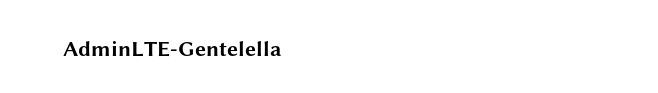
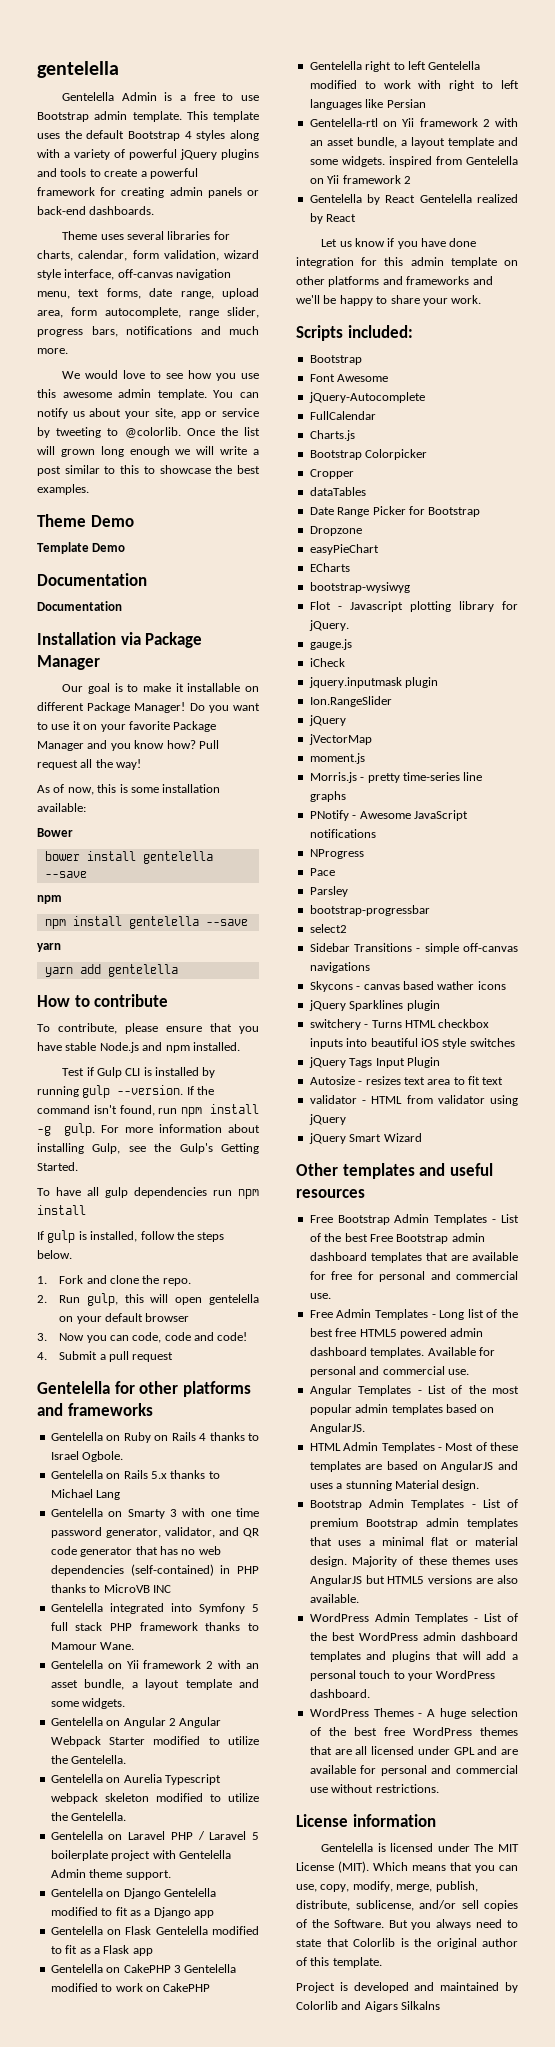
[63,40,282,57] AdminLTE-Gentelella -> [37,61,119,78] [62,92,260,101] [37,111,259,122] [37,130,259,141] [37,149,259,160] [37,168,198,179] [37,187,259,198] [37,206,155,215] [62,231,230,240] [37,250,259,261] [37,269,232,280] [37,288,259,299] [37,307,259,318] [37,326,259,337] [37,348,68,354] [62,370,260,381] [37,389,259,400] [37,408,259,419] [37,427,260,438] [37,446,259,457] [37,465,260,476] [37,484,89,495] [37,514,134,527] [37,542,126,554] [37,573,147,586] [37,601,122,611] [37,632,203,648] [37,655,100,670] [62,683,259,694] [37,702,260,713] [37,721,217,732] [37,740,219,751] [37,759,142,770] [37,784,221,795] [37,803,86,812] [37,828,73,837] [44,851,213,864] [44,871,87,878] [37,895,62,904] [44,916,248,929] [37,943,61,952] [44,964,178,977] [37,994,169,1007] [37,1023,259,1034] [37,1042,240,1053] [62,1067,216,1078] [37,1085,215,1098] [37,1104,259,1117] [37,1123,260,1136] [37,1143,259,1154] [37,1162,78,1171] [37,1187,259,1199] [37,1205,86,1215] [37,1230,225,1243] [37,1250,72,1259] [37,1275,191,1286] [37,1293,259,1306] [59,1313,190,1324] [37,1332,248,1343] [37,1351,174,1362] [37,1381,251,1397] [37,1403,153,1416] [50,1432,259,1443] [50,1451,124,1462] [50,1470,220,1479] [50,1489,121,1500] [50,1508,259,1519] [50,1527,259,1538] [50,1546,221,1557] [50,1564,259,1576] [50,1584,171,1593] [50,1603,259,1614] [50,1622,259,1631] [50,1642,135,1650] [50,1660,259,1669] [50,1679,259,1690] [50,1698,126,1709] [50,1717,222,1728] [50,1736,259,1747] [50,1755,127,1764] [50,1774,221,1785] [50,1793,259,1804] [50,1812,127,1821] [50,1831,259,1840] [50,1850,231,1861] [50,1869,171,1880] [50,1888,216,1899] [50,1907,214,1918] [50,1926,259,1935] [50,1945,153,1956] [50,1964,237,1973] [50,1983,211,1992] [309,61,481,72] [309,80,519,91] [309,99,426,110] [309,118,518,127] [309,137,518,148] [309,156,518,167] [309,175,411,184] [309,194,518,205] [309,213,357,224] [321,238,477,249] [296,257,518,268] [296,276,493,287] [296,295,482,306] [296,325,413,341] [309,355,362,365] [309,374,389,382] [308,392,425,403] [309,411,376,420] [309,430,355,441] [309,449,428,460] [309,469,354,479] [309,487,366,496] [309,506,481,517] [309,526,362,536] [309,544,379,555] [309,563,350,572] [309,582,410,593] [309,601,518,612] [308,620,349,631] [309,639,352,650] [309,658,345,667] [308,677,439,688] [309,696,392,707] [308,715,346,726] [308,734,372,745] [309,753,365,764] [309,772,483,783] [309,791,346,802] [309,810,468,821] [309,829,376,838] [309,849,364,859] [309,868,335,876] [309,886,348,897] [309,905,430,916] [309,924,347,933] [309,943,518,954] [309,962,370,973] [309,981,506,992] [308,1000,440,1011] [309,1019,490,1030] [309,1038,515,1049] [308,1057,440,1068] [309,1076,504,1085] [309,1095,518,1106] [308,1114,346,1125] [308,1133,422,1144] [296,1163,493,1179] [296,1189,365,1198] [309,1214,519,1225] [309,1233,485,1244] [309,1252,518,1263] [309,1271,518,1282] [309,1293,331,1299] [309,1309,518,1320] [309,1328,484,1339] [309,1347,495,1358] [309,1366,469,1377] [309,1385,519,1396] [309,1404,495,1415] [309,1423,365,1434] [309,1442,518,1453] [309,1461,518,1472] [309,1480,480,1491] [309,1499,518,1510] [309,1518,518,1529] [309,1537,518,1546] [309,1556,518,1567] [309,1575,518,1586] [309,1594,359,1603] [309,1613,518,1624] [309,1632,518,1641] [309,1651,518,1662] [309,1670,496,1681] [309,1689,370,1698] [309,1708,518,1719] [309,1727,518,1736] [309,1746,518,1755] [309,1765,518,1776] [309,1784,439,1793] [296,1814,436,1827] [321,1843,519,1852] [296,1861,518,1873] [296,1881,478,1892] [296,1900,518,1911] [296,1919,518,1930] [296,1938,518,1949] [296,1957,382,1968] [296,1982,518,1993] [296,2001,441,2012] gentelella // Gentelella Admin is a free to use Bootstrap admin template. This template uses the default Bootstrap 4 styles along with a variety of powerful jQuery plugins and tools to create a powerful framework for creating admin panels or back-end dashboards. // Theme uses several libraries for charts, calendar, form validation, wizard style interface, off-canvas navigation menu, text forms, date range, upload area, form autocomplete, range slider, progress bars, notifications and much more. // We would love to see how you use this awesome admin template. You can notify us about your site, app or service by tweeting to @colorlib. Once the list will grown long enough we will write a post similar to this to showcase the best examples. // Theme Demo // Template Demo // Documentation // Documentation // Installation via Package Manager // Our goal is to make it installable on different Package Manager! Do you want to use it on your favorite Package Manager and you know how? Pull request all the way! // As of now, this is some installation available: // Bower // bower install gentelella --save // npm // npm install gentelella --save // yarn // yarn add gentelella // How to contribute // To contribute, please ensure that you have stable Node.js and npm installed. // Test if Gulp CLI is installed by running gulp --version. If the command isn't found, run npm install -g gulp. For more information about installing Gulp, see the Gulp's Getting Started. // To have all gulp dependencies run npm install // If gulp is installed, follow the steps below. // 1. Fork and clone the repo. // 2. Run gulp, this will open gentelella on your default browser // 3. Now you can code, code and code! // 4. Submit a pull request // Gentelella for other platforms and frameworks // Gentelella on Ruby on Rails 4 thanks to Israel Ogbole. // Gentelella on Rails 5.x thanks to Michael Lang // Gentelella on Smarty 3 with one time password generator, validator, and QR code generator that has no web dependencies (self-contained) in PHP thanks to MicroVB INC // Gentelella integrated into Symfony 5 full stack PHP framework thanks to Mamour Wane. // Gentelella on Yii framework 2 with an asset bundle, a layout template and some widgets. // Gentelella on Angular 2 Angular Webpack Starter modified to utilize the Gentelella. // Gentelella on Aurelia Typescript webpack skeleton modified to utilize the Gentelella. // Gentelella on Laravel PHP / Laravel 5 boilerplate project with Gentelella Admin theme support. // Gentelella on Django Gentelella modified to fit as a Django app // Gentelella on Flask Gentelella modified to fit as a Flask app // Gentelella on CakePHP 3 Gentelella modified to work on CakePHP // Gentelella right to left Gentelella modified to work with right to left languages like Persian // Gentelella-rtl on Yii framework 2 with an asset bundle, a layout template and some widgets. inspired from Gentelella on Yii framework 2 // Gentelella by React Gentelella realized by React // Let us know if you have done integration for this admin template on other platforms and frameworks and we'll be happy to share your work. // Scripts included: // Bootstrap // Font Awesome // jQuery-Autocomplete // FullCalendar // Charts.js // Bootstrap Colorpicker // Cropper // dataTables // Date Range Picker for Bootstrap // Dropzone // easyPieChart // ECharts // bootstrap-wysiwyg // Flot - Javascript plotting library for jQuery. // gauge.js // iCheck // jquery.inputmask plugin // Ion.RangeSlider // jQuery // jVectorMap // moment.js // Morris.js - pretty time-series line graphs // PNotify - Awesome JavaScript notifications // NProgress // Pace // Parsley // bootstrap-progressbar // select2 // Sidebar Transitions - simple off-canvas navigations // Skycons - canvas based wather icons // jQuery Sparklines plugin // switchery - Turns HTML checkbox inputs into beautiful iOS style switches // jQuery Tags Input Plugin // Autosize - resizes text area to fit text // validator - HTML from validator using jQuery // jQuery Smart Wizard // Other templates and useful resources // Free Bootstrap Admin Templates - List of the best Free Bootstrap admin dashboard templates that are available for free for personal and commercial use. // Free Admin Templates - Long list of the best free HTML5 powered admin dashboard templates. Available for personal and commercial use. // Angular Templates - List of the most popular admin templates based on AngularJS. // HTML Admin Templates - Most of these templates are based on AngularJS and uses a stunning Material design. // Bootstrap Admin Templates - List of premium Bootstrap admin templates that uses a minimal flat or material design. Majority of these themes uses AngularJS but HTML5 versions are also available. // WordPress Admin Templates - List of the best WordPress admin dashboard templates and plugins that will add a personal touch to your WordPress dashboard. // WordPress Themes - A huge selection of the best free WordPress themes that are all licensed under GPL and are available for personal and commercial use without restrictions. // License information // Gentelella is licensed under The MIT License (MIT). Which means that you can use, copy, modify, merge, publish, distribute, sublicense, and/or sell copies of the Software. But you always need to state that Colorlib is the original author of this template. // Project is developed and maintained by Colorlib and Aigars Silkalns

